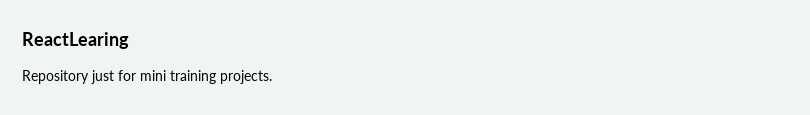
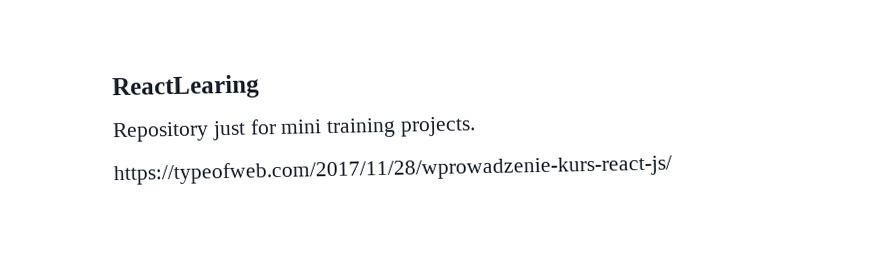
(272, 77) none -> [113,154,672,186] // https://typeofweb.com/2017/11/28/wprowadzenie-kurs-react-js/

